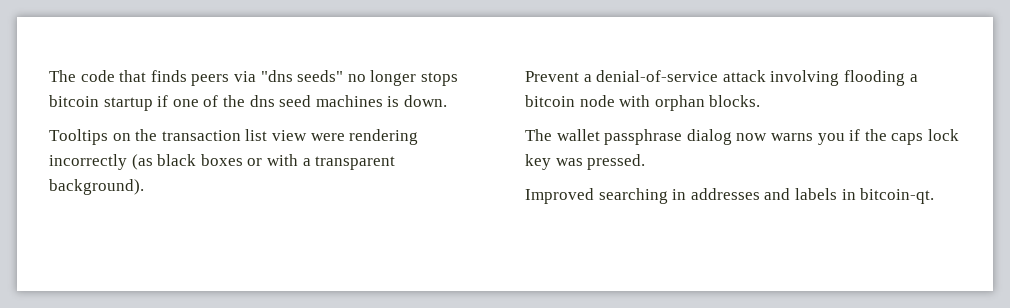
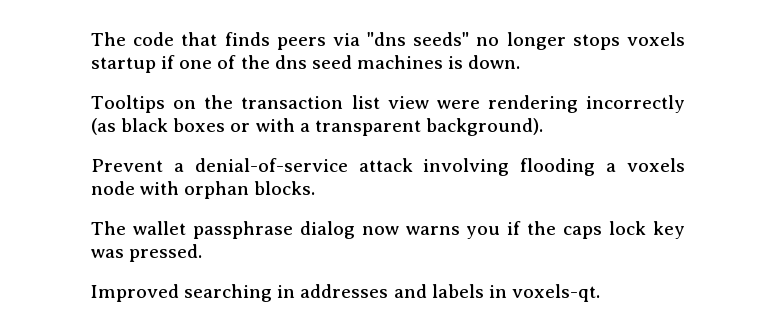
[49,95,99,107] bitcoin -> [626,32,685,46] voxels
[525,95,575,107] bitcoin -> [627,158,686,172] voxels
[860,188,935,204] bitcoin-qt. -> [511,284,600,302] voxels-qt.

